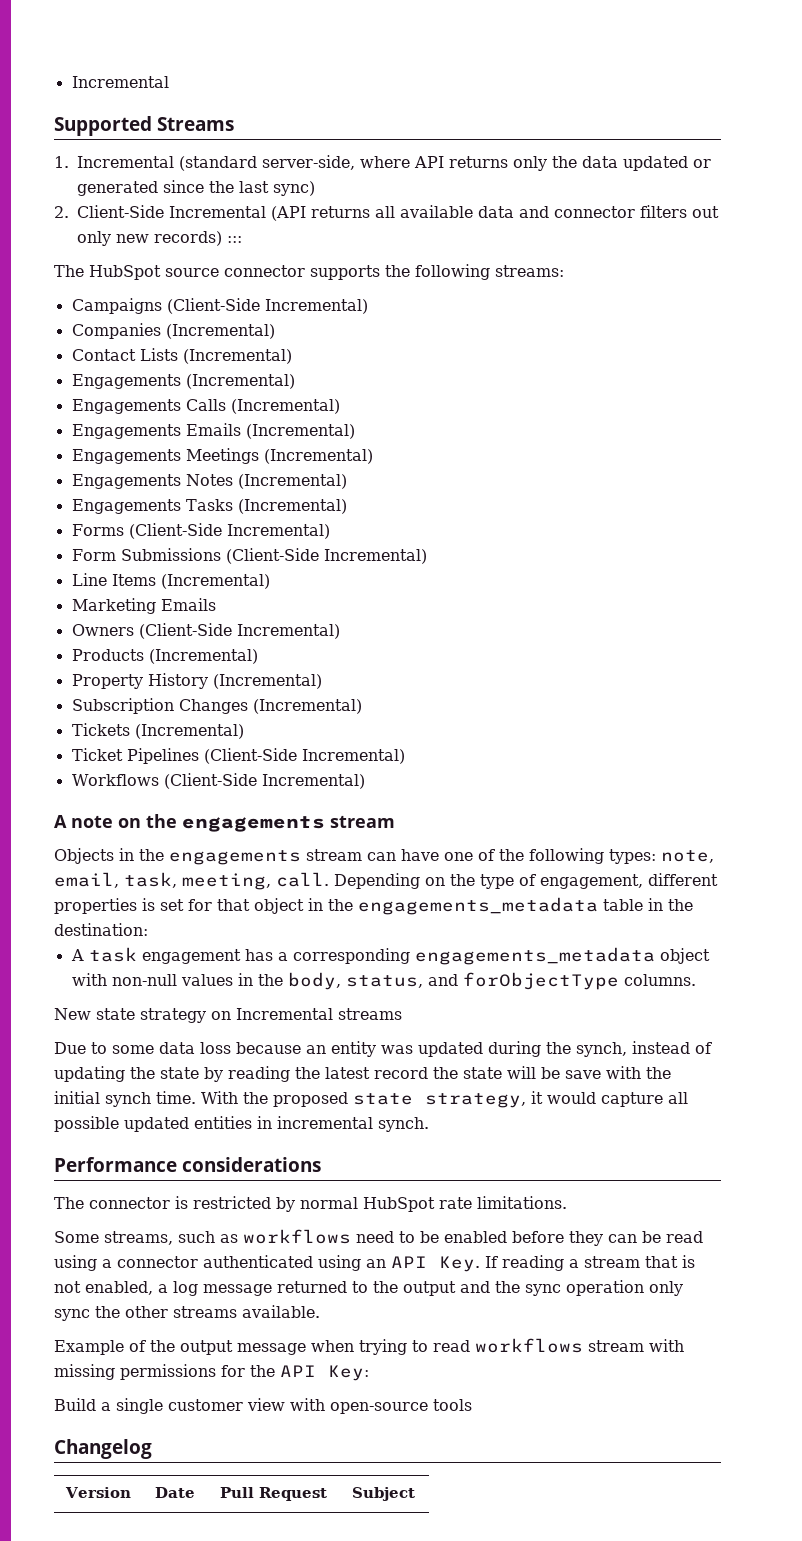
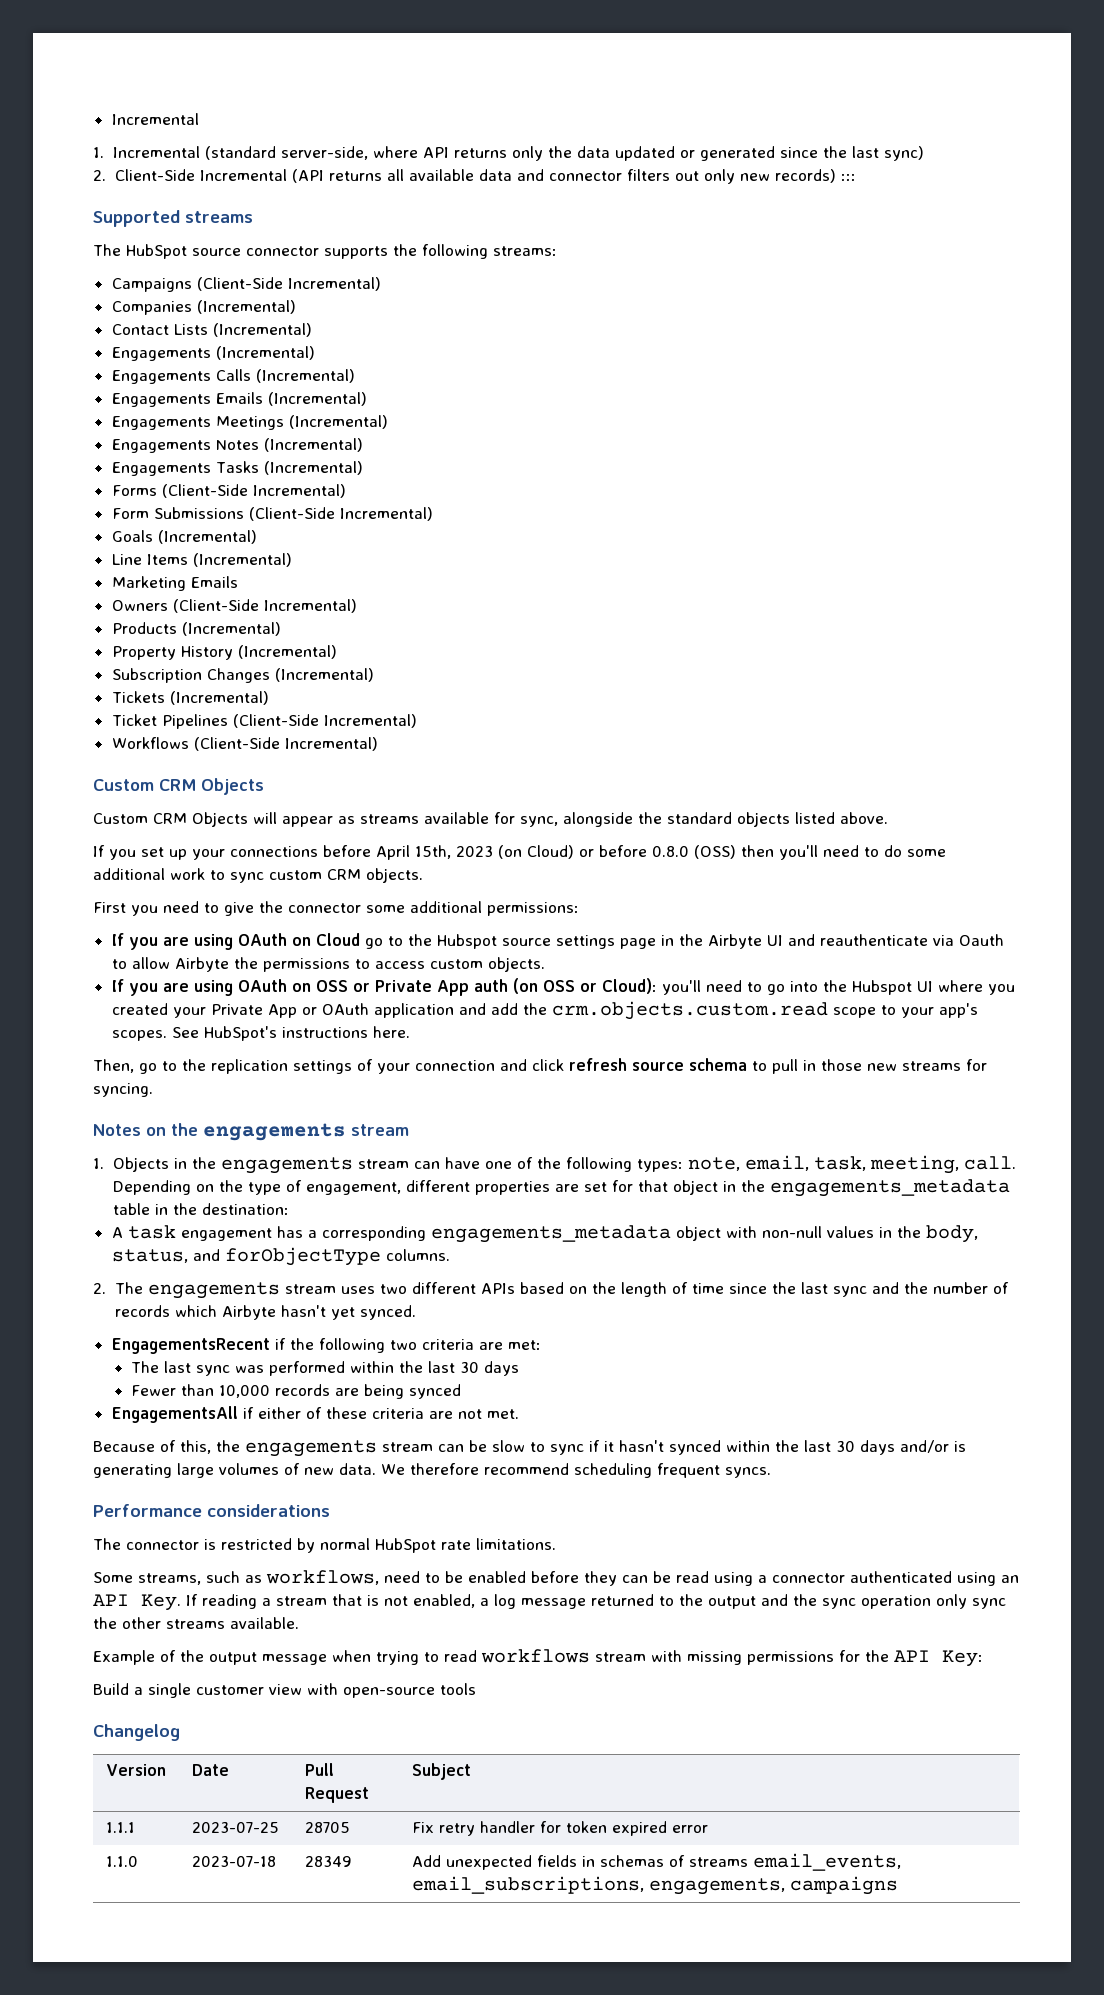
[71,76,169,88] [54,116,235,136] Incremental // Supported Streams -> [111,113,199,125] Incremental
(242, 239) none -> [93,210,253,227] // Supported streams
(427, 556) none -> [111,530,257,544] // Goals (Incremental)
[54,815,113,828] A note -> [93,778,264,795] [93,812,888,827] [93,845,946,860] [93,868,423,883] [93,901,579,916] [111,933,1004,950] [111,957,545,972] [111,978,1015,996] [111,1001,978,1020] [111,1026,410,1041] [93,1058,987,1074] [93,1083,153,1097] [93,1124,141,1136] Custom CRM Objects // Custom CRM Objects will appear as streams available for sync, alongside the standard objects listed above. // If you set up your connections before April 15th, 2023 (on Cloud) or before 0.8.0 (OSS) then you'll need to do some additional work to sync custom CRM objects. // First you need to give the connector some additional permissions: // If you are using OAuth on Cloud go to the Hubspot source settings page in the Airbyte UI and reauthenticate via Oauth to allow Airbyte the permissions to access custom objects. // If you are using OAuth on OSS or Private App auth (on OSS or Cloud): you'll need to go into the Hubspot UI where you created your Private App or OAuth application and add the crm.objects.custom.read scope to your app's scopes. See HubSpot's instructions here. // Then, go to the replication settings of your connection and click refresh source schema to pull in those new streams for syncing. // Notes
(395, 821) none -> [93,1158,104,1169] 1.
[142,898,155,911] is -> [554,1184,579,1192] are
[54,1008,402,1023] [54,1041,712,1057] [54,1066,671,1082] [54,1091,688,1108] [54,1116,429,1132] New state strategy on Incremental streams // Due to some data loss because an entity was updated during the synch, instead of updating the state by reading the latest record the state will be save with the initial synch time. With the proposed state strategy, it would capture all possible updated entities in incremental synch. -> [93,1282,1009,1299] [114,1305,416,1320] [111,1338,541,1354] [130,1361,519,1376] [130,1384,461,1399] [111,1406,519,1423] [93,1440,966,1457] [93,1463,771,1478] 2. The engagements stream uses two different APIs based on the length of time since the last sync and the number of records which Airbyte hasn't yet synced. // EngagementsRecent if the following two criteria are met: // The last sync was performed within the last 30 days // Fewer than 10,000 records are being synced // EngagementsAll if either of these criteria are not met. // Because of this, the engagements stream can be slow to sync if it hasn't synced within the last 30 days and/or is generating large volumes of new data. We therefore recommend scheduling frequent syncs.
[243,1229,351,1244] workflows -> [266,1570,379,1585] workflows,
(415, 1494) none -> [105,1822,135,1833] [191,1822,279,1833] [304,1822,350,1833] [411,1821,708,1836] [105,1856,138,1867] [191,1856,276,1867] [304,1856,352,1867] [411,1853,901,1871] [411,1876,898,1895] // 1.1.1 | 2023-07-25 | 28705 | Fix retry handler for token expired error // 1.1.0 | 2023-07-18 | 28349 | Add unexpected fields in schemas of streams email_events, email_subscriptions, engagements, campaigns

